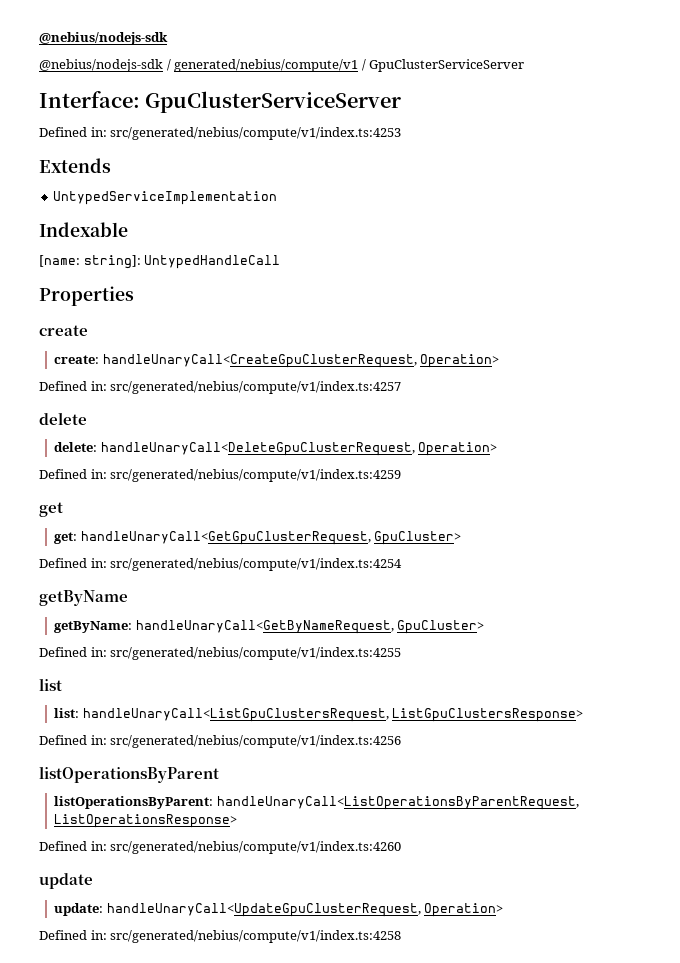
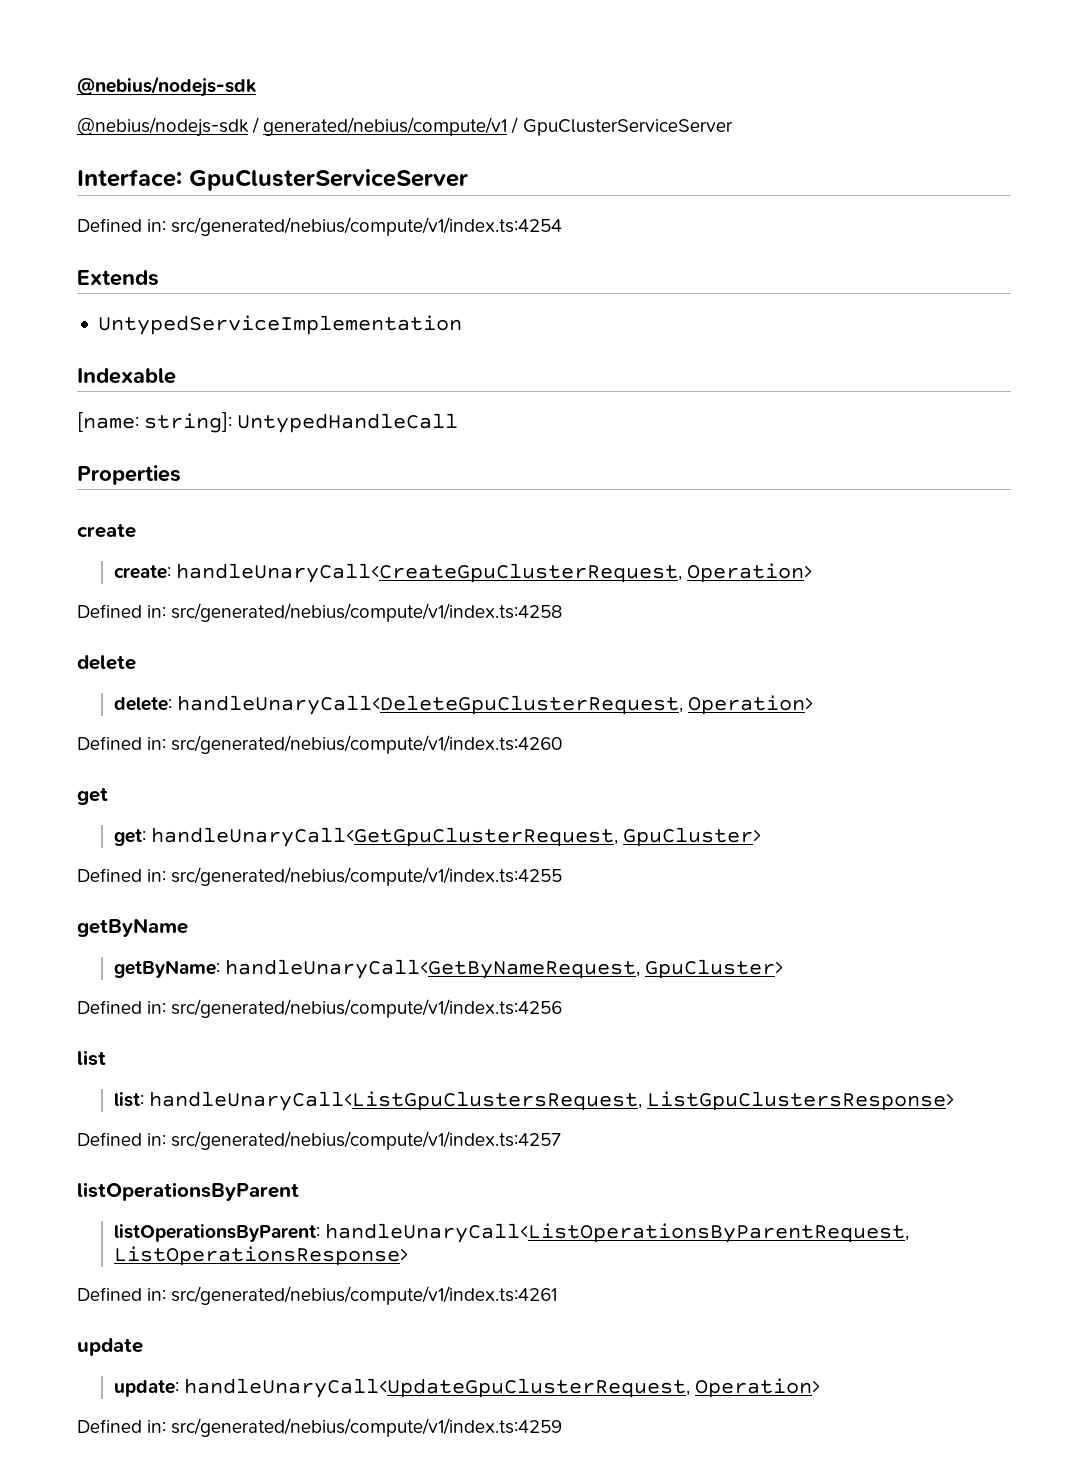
[110,127,402,140] src/generated/nebius/compute/v1/index.ts:4253 -> [171,217,563,236] src/generated/nebius/compute/v1/index.ts:4254
[110,381,402,394] src/generated/nebius/compute/v1/index.ts:4257 -> [171,603,563,622] src/generated/nebius/compute/v1/index.ts:4258
[110,469,402,482] src/generated/nebius/compute/v1/index.ts:4259 -> [171,735,563,754] src/generated/nebius/compute/v1/index.ts:4260
[110,558,403,571] src/generated/nebius/compute/v1/index.ts:4254 -> [171,867,563,886] src/generated/nebius/compute/v1/index.ts:4255
[110,647,402,660] src/generated/nebius/compute/v1/index.ts:4255 -> [171,999,563,1018] src/generated/nebius/compute/v1/index.ts:4256
[110,735,402,748] src/generated/nebius/compute/v1/index.ts:4256 -> [171,1131,562,1150] src/generated/nebius/compute/v1/index.ts:4257
[110,841,402,854] src/generated/nebius/compute/v1/index.ts:4260 -> [171,1286,558,1305] src/generated/nebius/compute/v1/index.ts:4261
[110,930,402,943] src/generated/nebius/compute/v1/index.ts:4258 -> [171,1418,563,1437] src/generated/nebius/compute/v1/index.ts:4259

